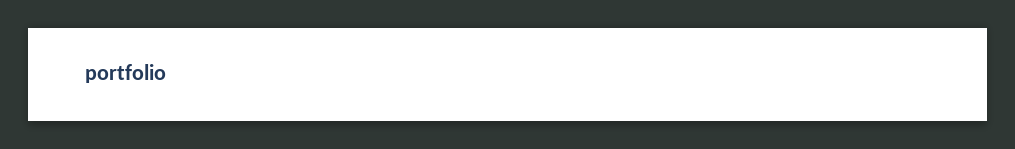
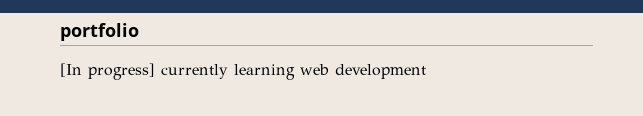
(166, 73) none -> [60,63,426,80] // [In progress] currently learning web development

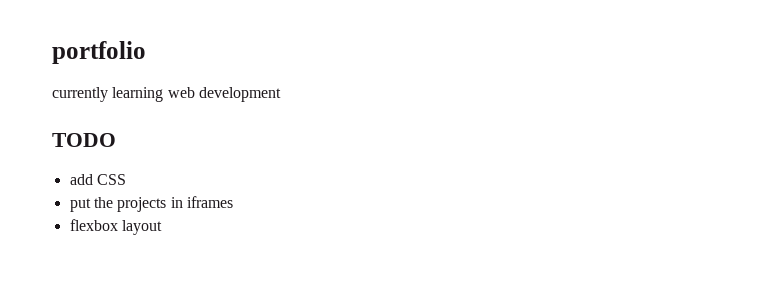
[60,63,155,80] [In progress] -> (146, 52) none
(426, 71) none -> [52,133,116,147] [69,174,126,185] [69,196,233,212] [69,219,162,235] // TODO // add CSS // put the projects in iframes // flexbox layout

